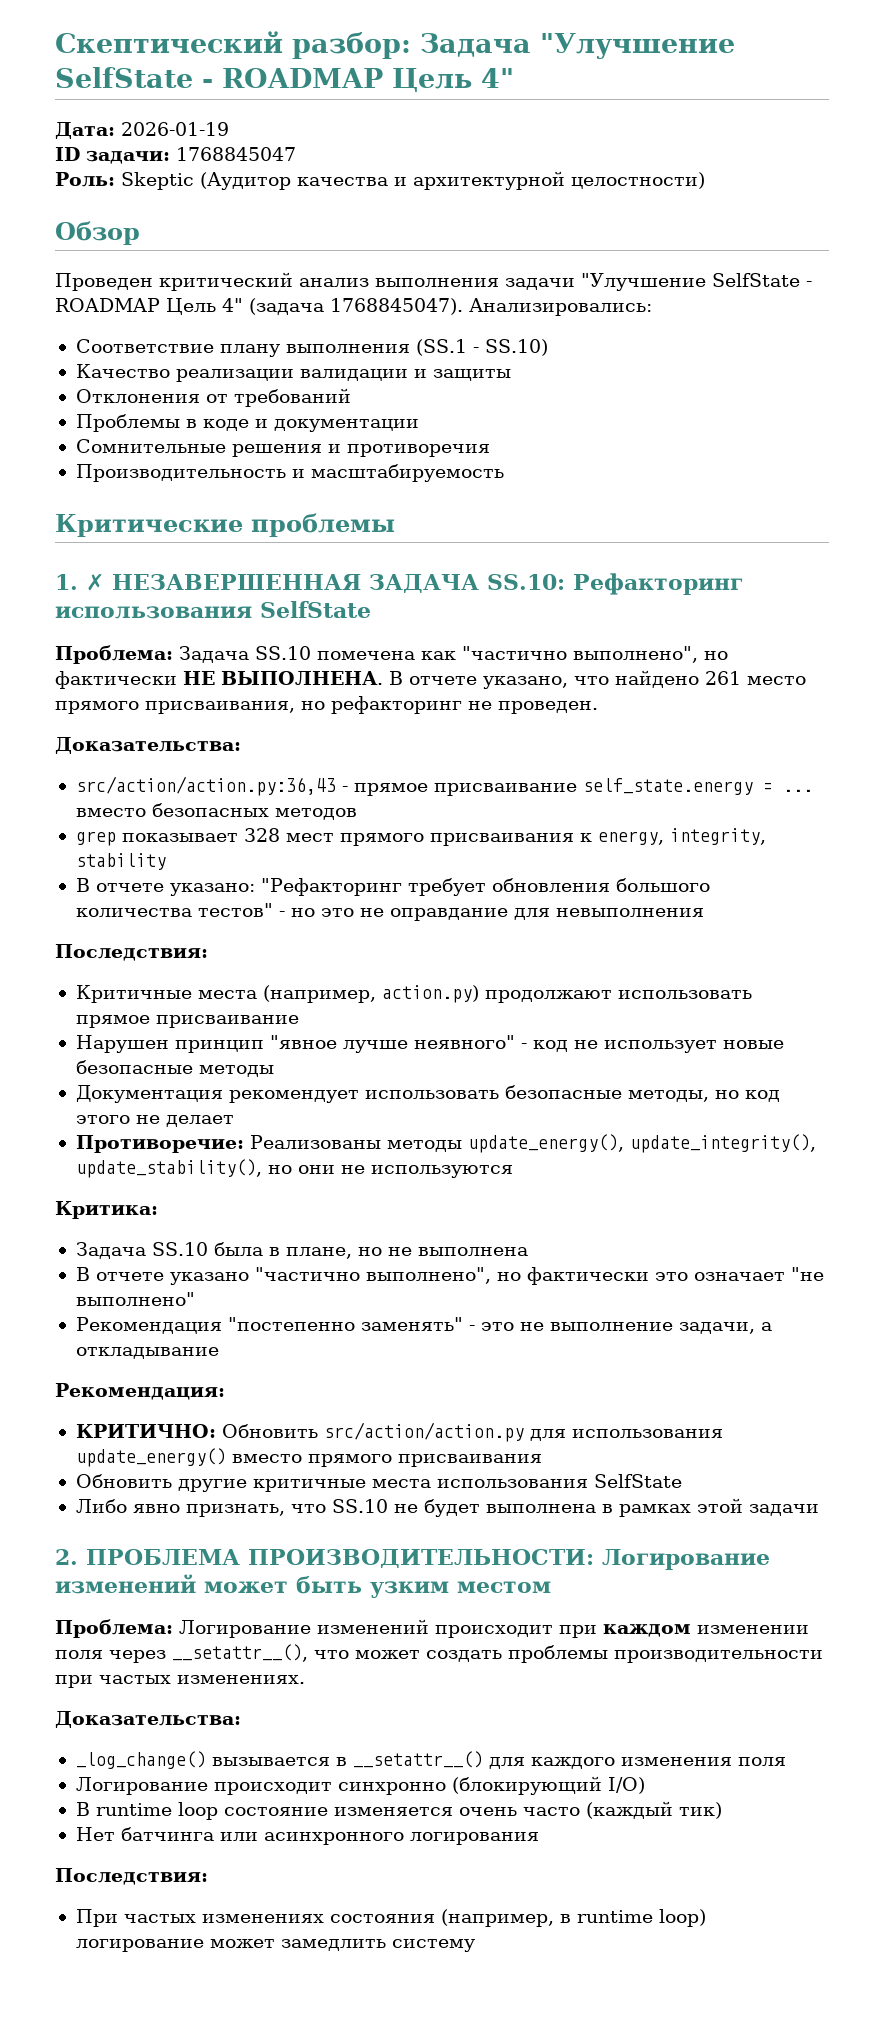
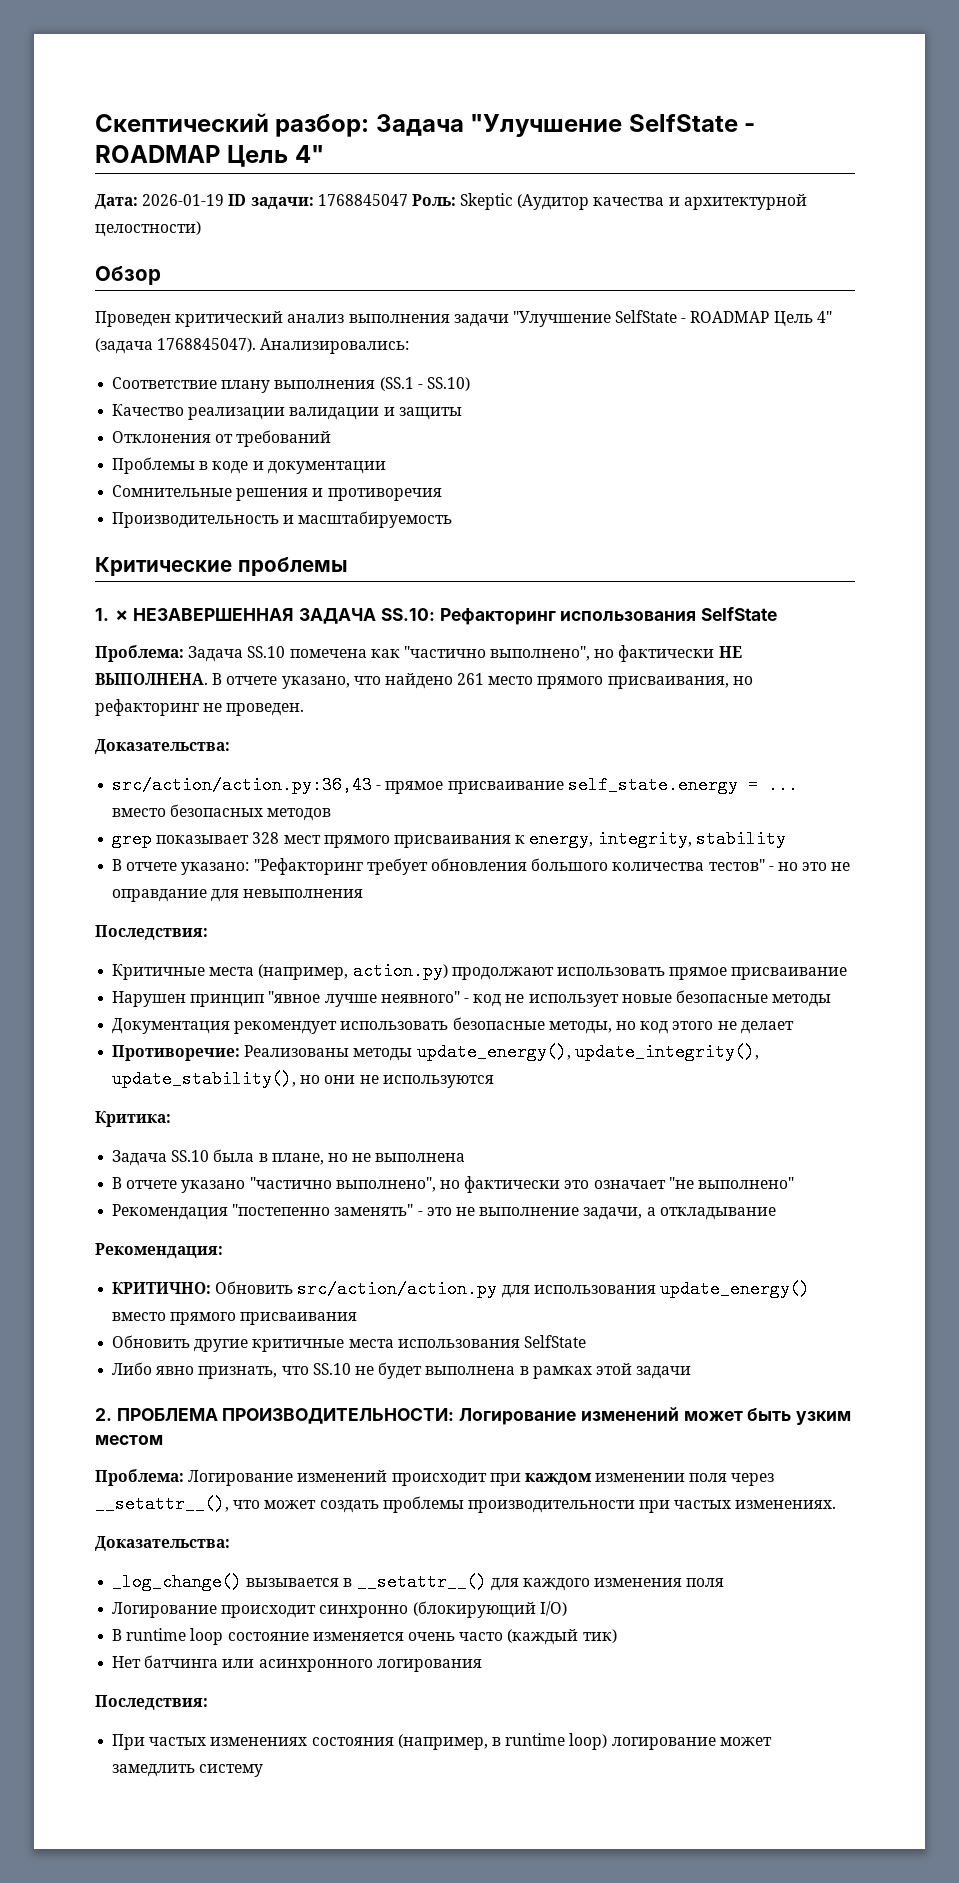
(229, 129) // -> (225, 200) none
(296, 154) // -> (408, 200) none

